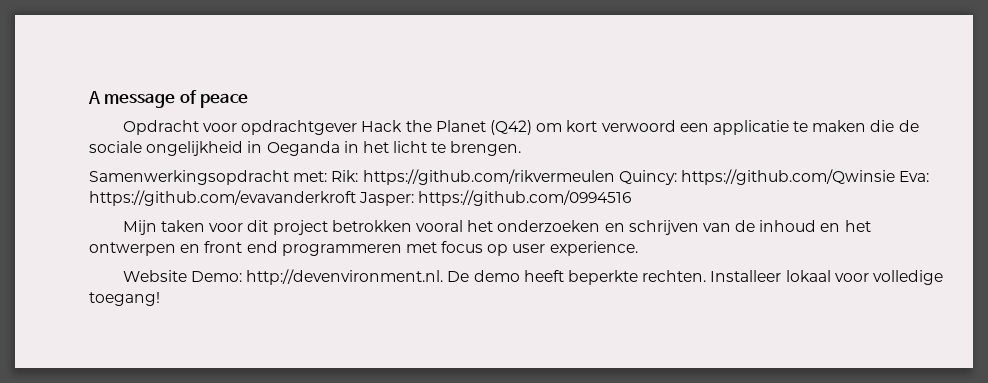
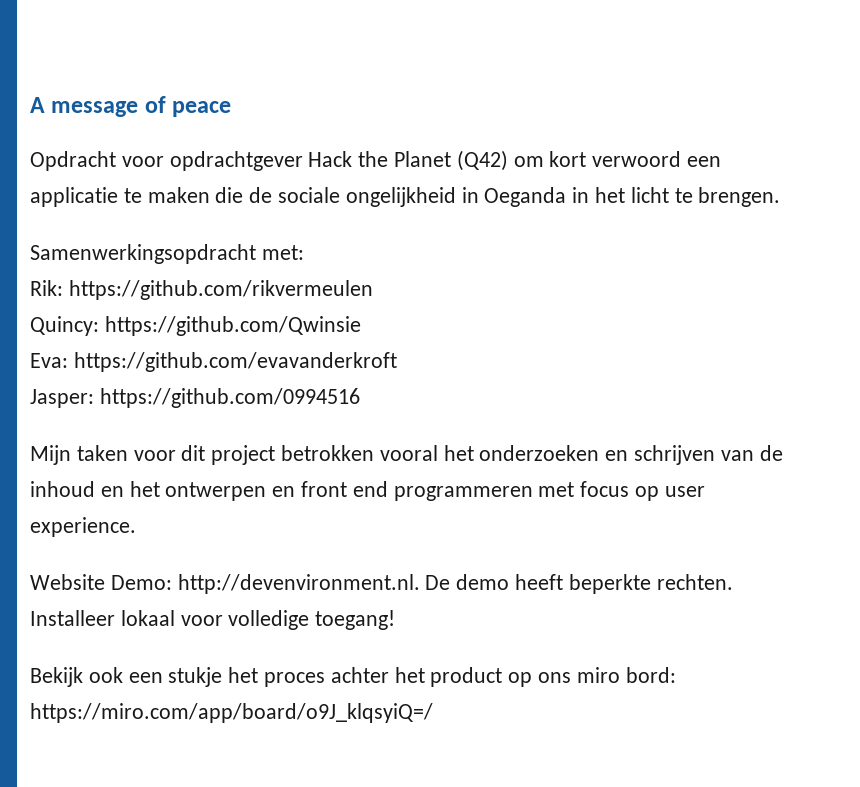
(328, 176) none -> (304, 252) //
(615, 177) none -> (373, 290) //
(895, 177) none -> (361, 326) //
(356, 198) none -> (397, 362) //
(160, 299) none -> [30,667,676,687] [30,703,433,723] // Bekijk ook een stukje het proces achter het product op ons miro bord: https://miro.com/app/board/o9J_klqsyiQ=/

